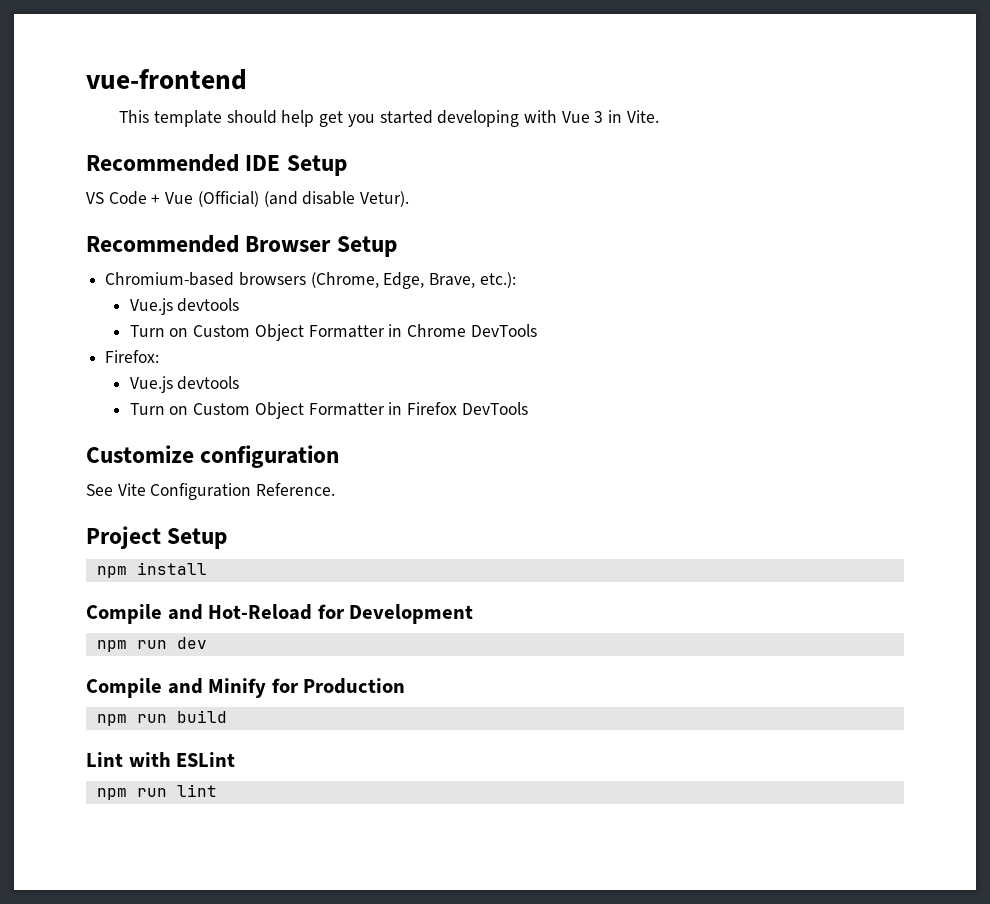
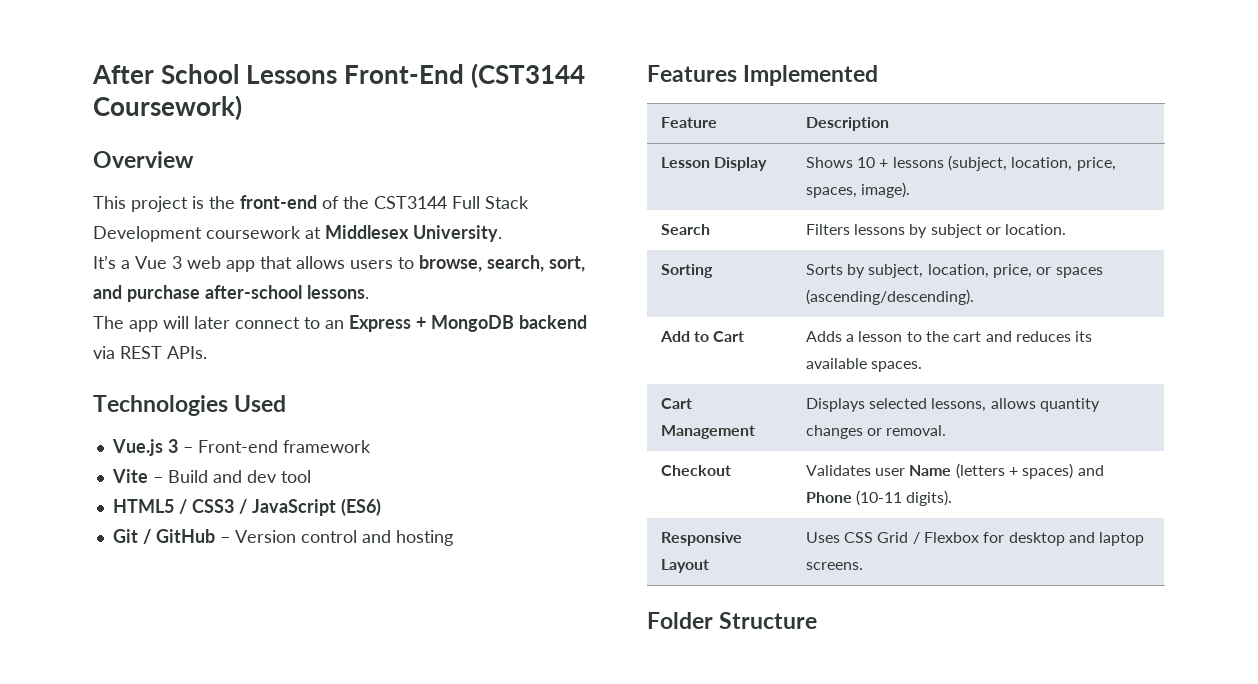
[86,69,247,90] [119,110,659,127] [86,154,347,176] [86,191,410,207] [86,235,397,257] [105,272,516,289] [129,298,240,315] [129,324,537,341] [105,350,160,363] [129,376,240,393] [129,402,528,419] [86,445,340,468] [86,483,336,500] [86,526,228,549] [96,562,207,578] [86,604,474,624] [96,637,207,652] [86,678,406,698] [96,710,227,726] [86,752,236,767] [96,784,217,800] vue-frontend // This template should help get you started developing with Vue 3 in Vite. // Recommended IDE Setup // VS Code + Vue (Official) (and disable Vetur). // Recommended Browser Setup // Chromium-based browsers (Chrome, Edge, Brave, etc.): // Vue.js devtools // Turn on Custom Object Formatter in Chrome DevTools // Firefox: // Vue.js devtools // Turn on Custom Object Formatter in Firefox DevTools // Customize configuration // See Vite Configuration Reference. // Project Setup // npm install // Compile and Hot-Reload for Development // npm run dev // Compile and Minify for Production // npm run build // Lint with ESLint // npm run lint -> [92,63,585,89] [93,95,242,121] [93,151,194,168] [93,195,529,212] [93,225,502,242] [93,255,585,272] [93,285,369,302] [93,315,587,332] [93,346,207,359] [93,395,287,416] [111,439,371,456] [111,469,311,483] [112,498,381,516] [112,529,453,546] [647,65,879,86] [660,117,717,128] [805,117,889,131] [660,157,768,171] [805,155,1116,171] [805,182,911,198] [660,224,710,235] [805,224,1067,238] [660,264,713,278] [805,264,1103,278] [805,289,974,305] [659,331,745,342] [805,331,1093,342] [805,358,923,372] [660,398,692,409] [660,425,755,439] [805,398,1101,412] [805,425,947,439] [660,465,731,476] [805,463,1104,479] [805,490,953,506] [660,532,742,546] [660,559,709,573] [805,532,1145,546] [805,562,863,570] [647,612,818,629] After School Lessons Front-End (CST3144 Coursework) // Overview // This project is the front-end of the CST3144 Full Stack Development coursework at Middlesex University. // It’s a Vue 3 web app that allows users to browse, search, sort, and purchase after-school lessons. // The app will later connect to an Express + MongoDB backend via REST APIs. // Technologies Used // Vue.js 3 – Front-end framework // Vite – Build and dev tool // HTML5 / CSS3 / JavaScript (ES6) // Git / GitHub – Version control and hosting // Features Implemented // Feature | Description // Lesson Display | Shows 10 + lessons (subject, location, price, spaces, image). // Search | Filters lessons by subject or location. // Sorting | Sorts by subject, location, price, or spaces (ascending/descending). // Add to Cart | Adds a lesson to the cart and reduces its available spaces. // Cart Management | Displays selected lessons, allows quantity changes or removal. // Checkout | Validates user Name (letters + spaces) and Phone (10-11 digits). // Responsive Layout | Uses CSS Grid / Flexbox for desktop and laptop screens. // Folder Structure

